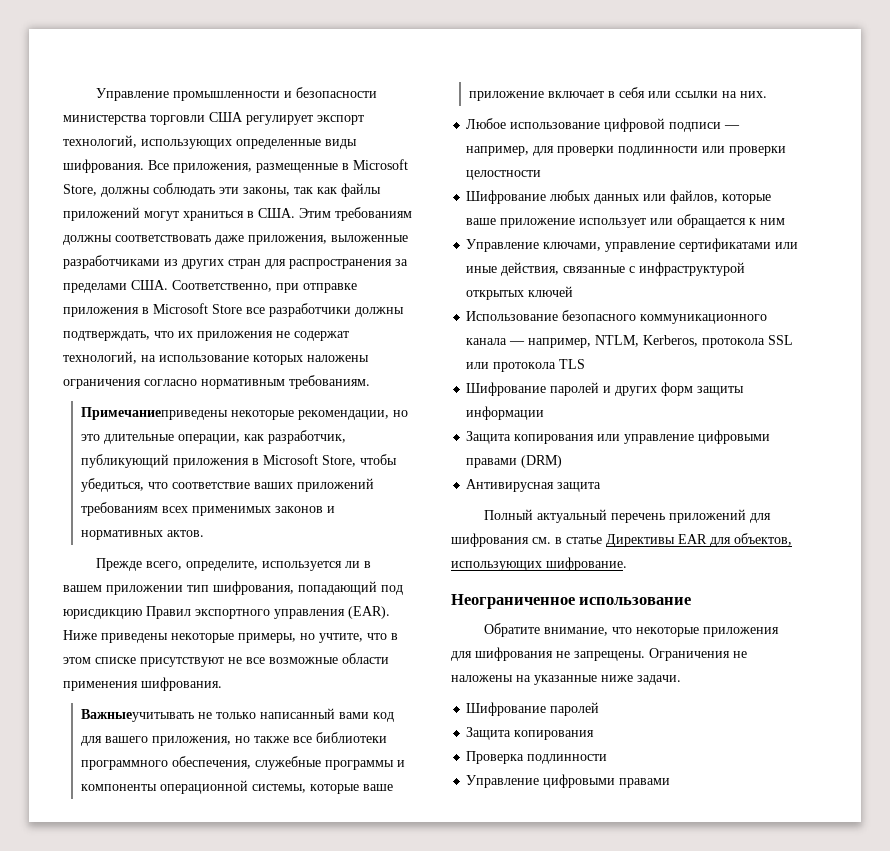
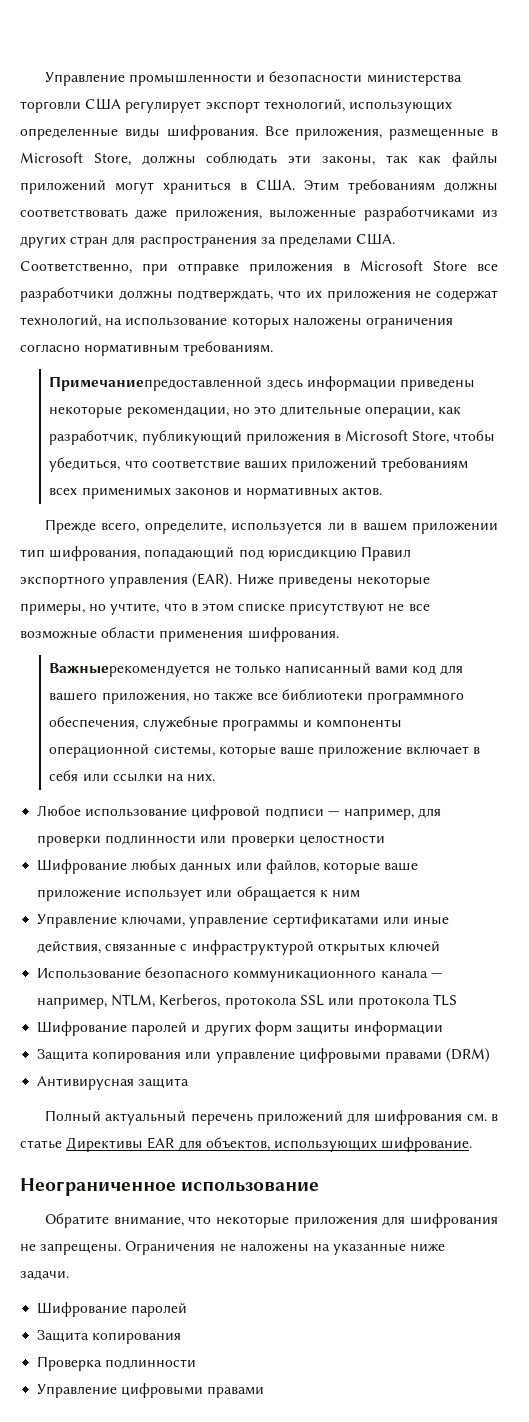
[80,407,228,420] Примечаниеприведены -> [49,376,475,391] Примечаниепредоставленной здесь информации приведены
[80,709,194,722] Важныеучитывать -> [49,663,211,677] Важныерекомендуется

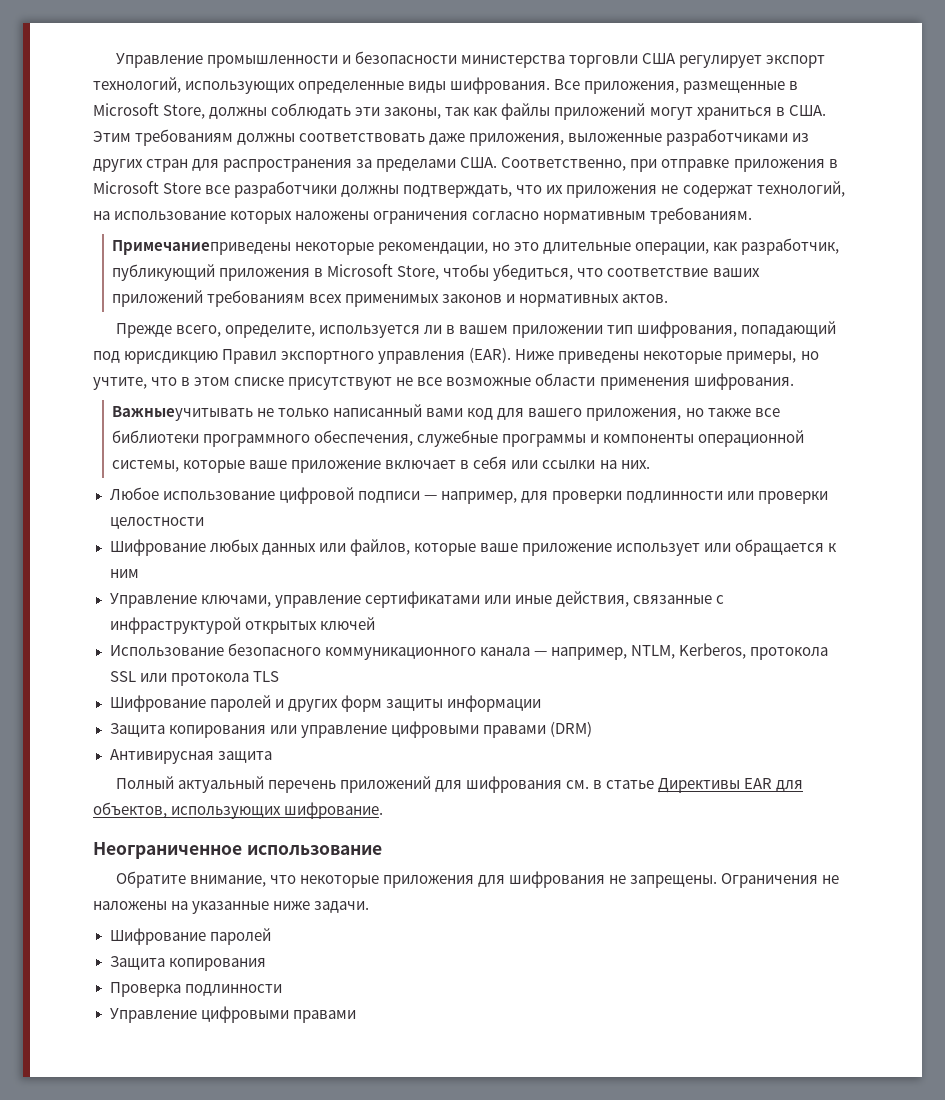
[49,376,475,391] Примечаниепредоставленной здесь информации приведены -> [112,240,292,255] Примечаниеприведены
[49,663,211,677] Важныерекомендуется -> [112,406,254,421] Важныеучитывать

